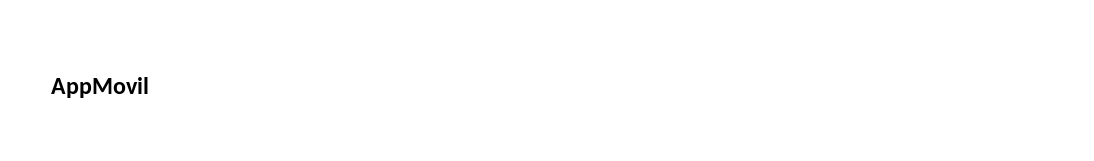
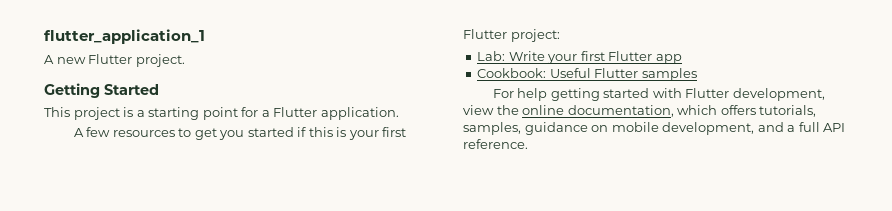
[51,77,149,98] AppMovil -> [44,29,205,44] [44,54,185,67] [44,83,159,98] [44,107,399,120] [73,127,407,140] [463,29,560,42] [477,51,682,64] [477,68,697,81] [492,88,825,101] [463,105,817,117] [463,122,846,135] [463,139,528,149] flutter_application_1 // A new Flutter project. // Getting Started // This project is a starting point for a Flutter application. // A few resources to get you started if this is your first Flutter project: // Lab: Write your first Flutter app // Cookbook: Useful Flutter samples // For help getting started with Flutter development, view the online documentation, which offers tutorials, samples, guidance on mobile development, and a full API reference.

